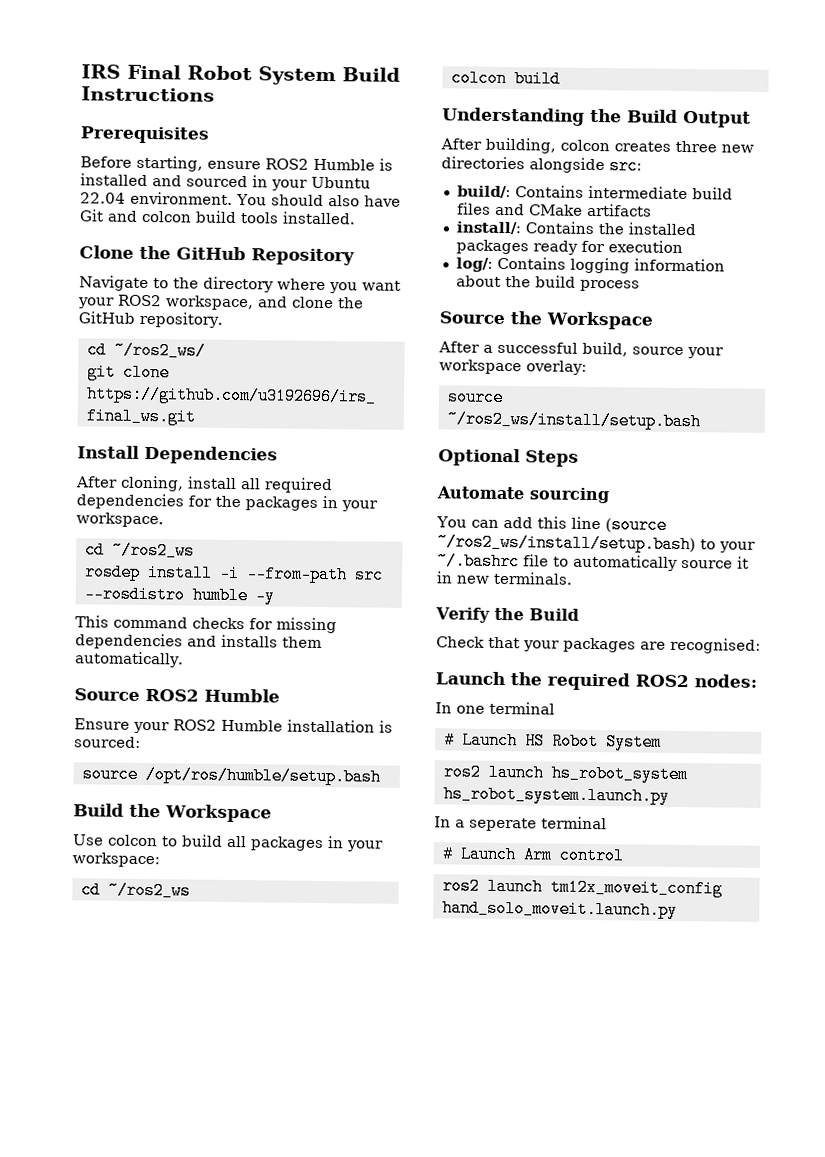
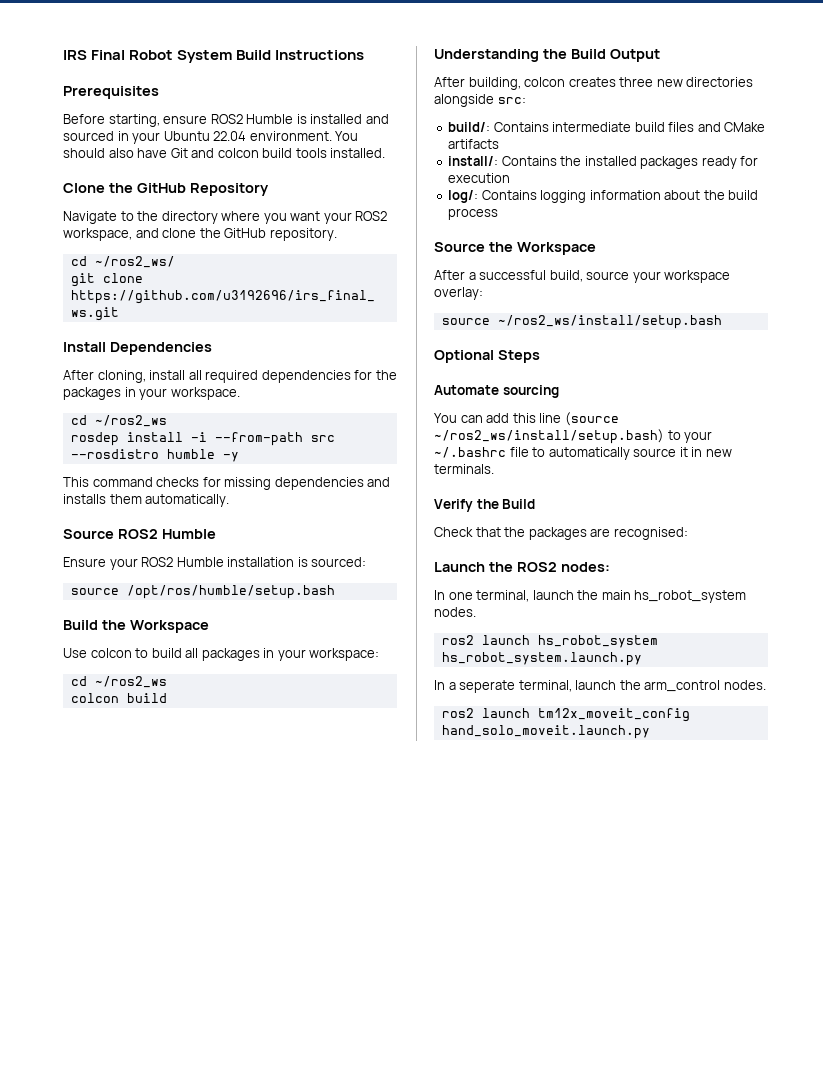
[523,640,560,652] your -> [504,527,526,537] the
[547,672,630,691] required -> (513, 567) none
[489,701,555,715] [443,731,662,751] terminal // # Launch HS Robot System -> [476,590,747,603] [434,607,476,617] terminal, launch the main hs_robot_system nodes.
[541,816,607,830] [441,845,625,865] terminal // # Launch Arm control -> [518,680,766,692] terminal, launch the arm_control nodes.

